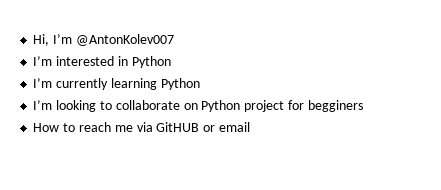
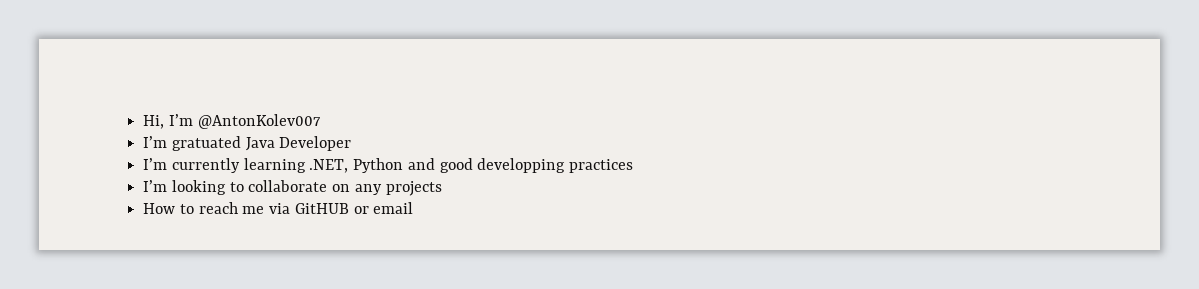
[56,56,171,68] interested in Python -> [171,136,352,151] gratuated Java Developer
[160,78,200,90] Python -> [309,158,634,173] .NET, Python and good developping practices
[201,100,363,112] Python project for begginers -> [354,181,442,196] any projects

